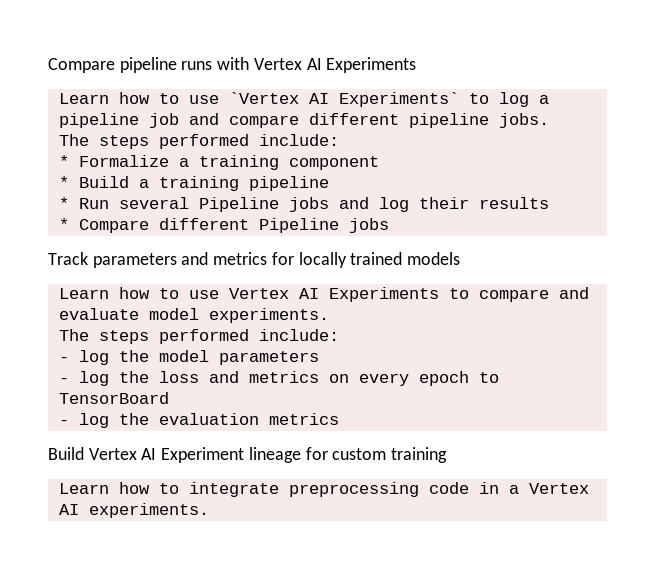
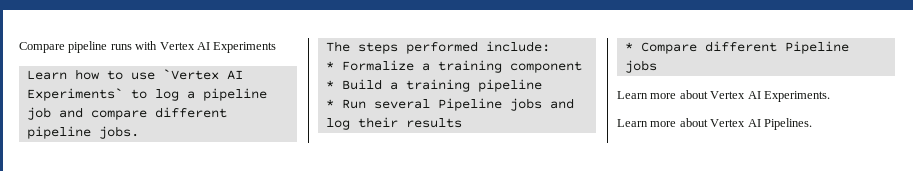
[48,252,461,268] [58,287,589,302] [58,308,329,323] [58,329,339,344] [58,350,319,365] [58,371,499,386] [58,392,169,404] [58,413,339,428] [48,447,448,463] [58,482,589,497] [58,503,209,518] Track parameters and metrics for locally trained models // Learn how to use Vertex AI Experiments to compare and evaluate model experiments. // The steps performed include: // - log the model parameters // - log the loss and metrics on every epoch to TensorBoard // - log the evaluation metrics // Build Vertex AI Experiment lineage for custom training // Learn how to integrate preprocessing code in a Vertex AI experiments. -> [617,90,830,102] [617,118,812,130] Learn more about Vertex AI Experiments. // Learn more about Vertex AI Pipelines.

